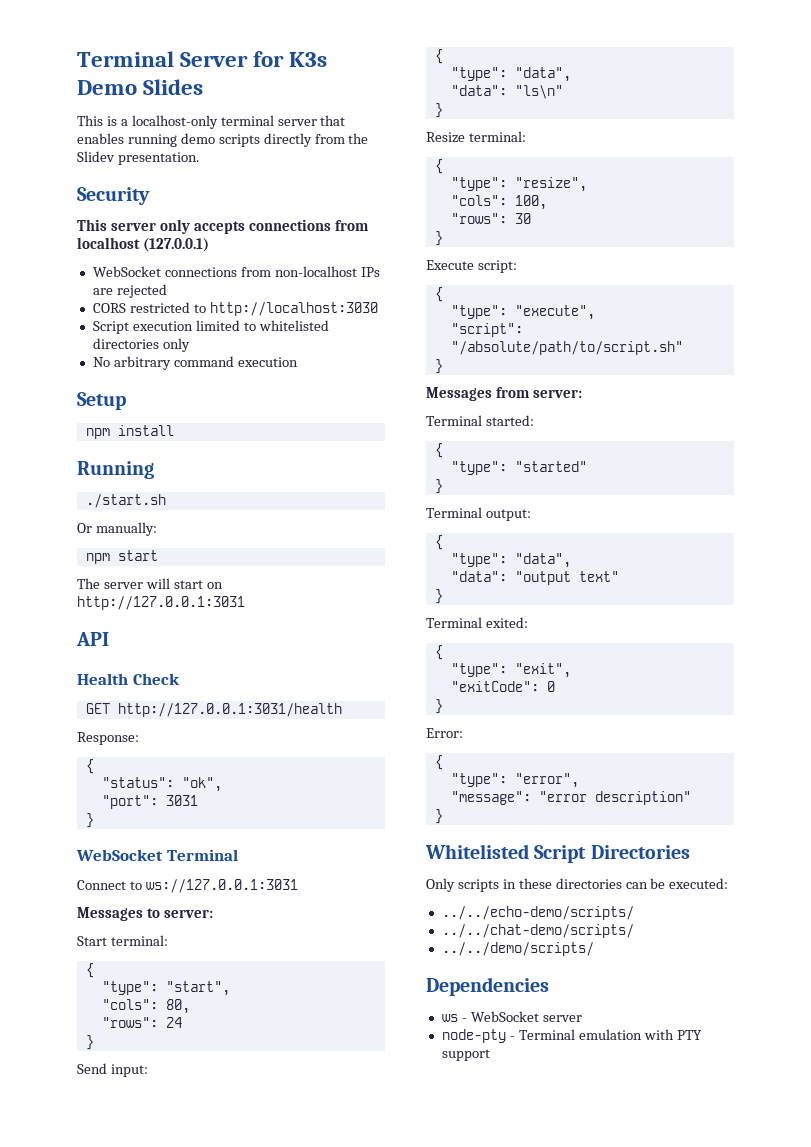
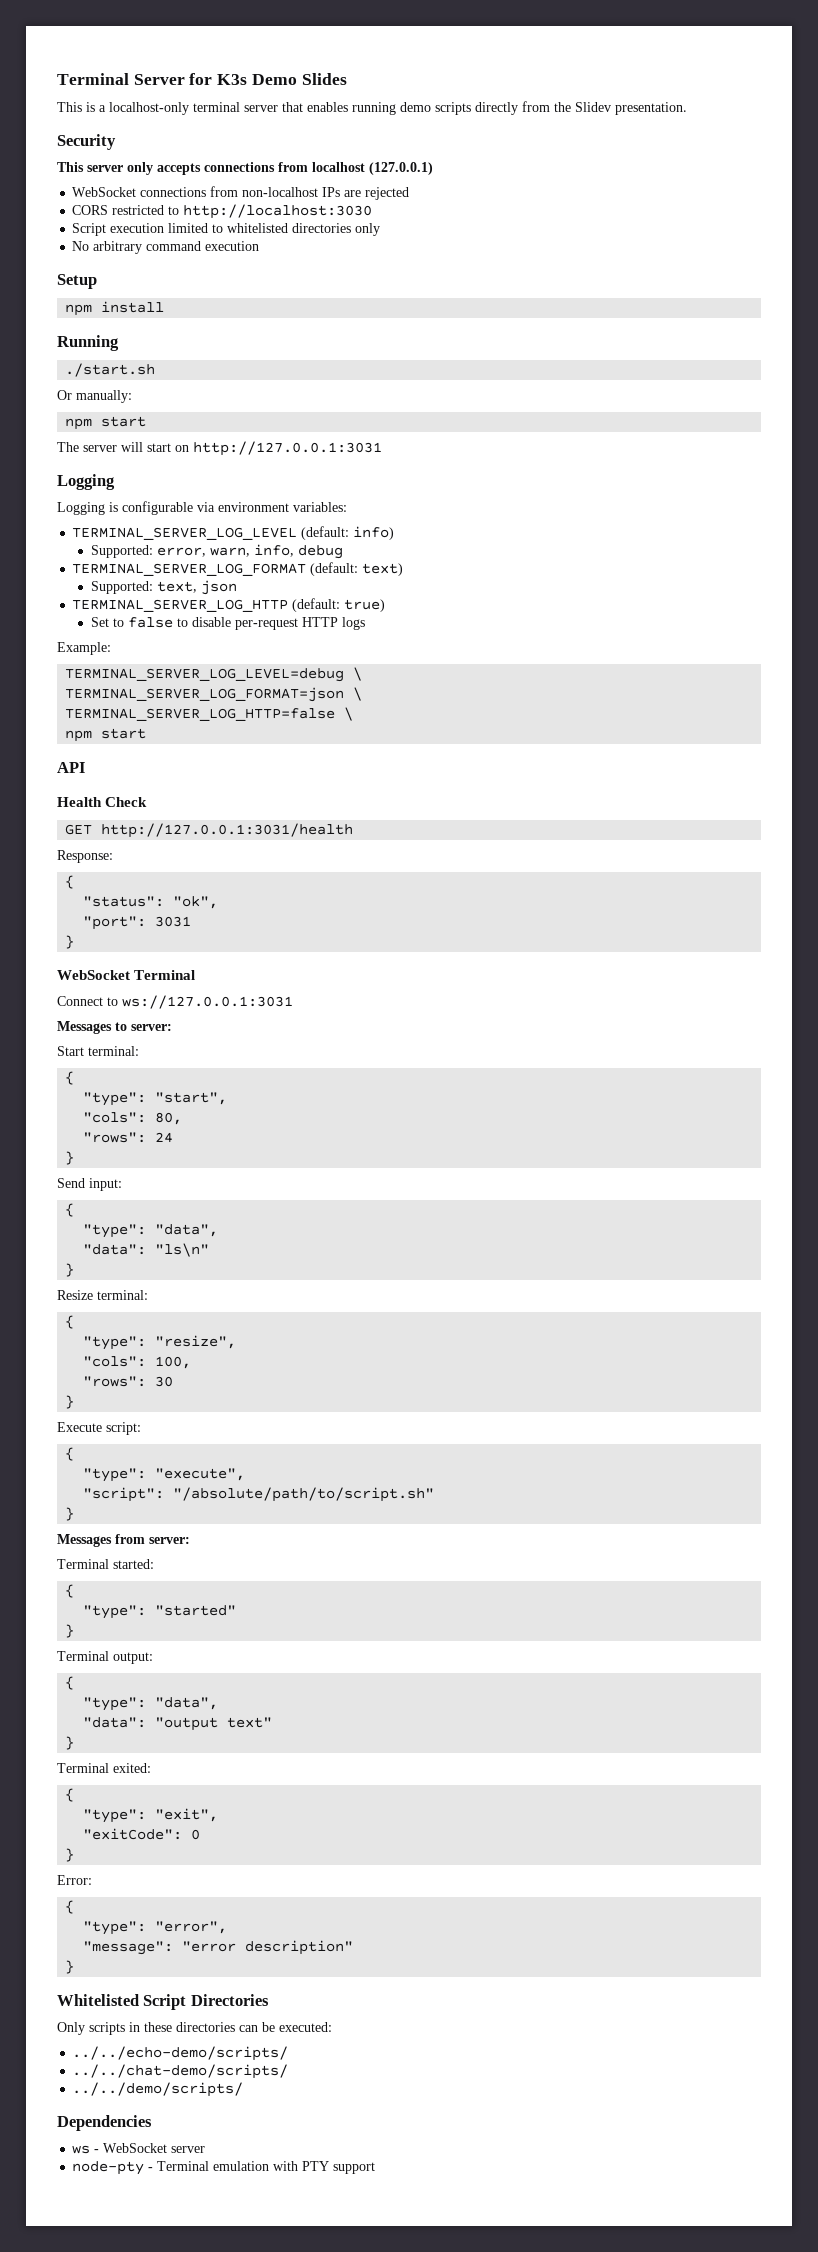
(245, 603) none -> [57,474,115,490] [57,501,347,515] [72,526,395,540] [90,544,343,559] [72,562,404,576] [90,580,237,595] [72,598,386,612] [90,617,365,630] [57,642,111,655] [65,667,363,682] [65,687,363,702] [65,707,354,721] [65,728,147,742] // Logging // Logging is configurable via environment variables: // TERMINAL_SERVER_LOG_LEVEL (default: info) // Supported: error, warn, info, debug // TERMINAL_SERVER_LOG_FORMAT (default: text) // Supported: text, json // TERMINAL_SERVER_LOG_HTTP (default: true) // Set to false to disable per-request HTTP logs // Example: // TERMINAL_SERVER_LOG_LEVEL=debug \ // TERMINAL_SERVER_LOG_FORMAT=json \ // TERMINAL_SERVER_LOG_HTTP=false \ // npm start

